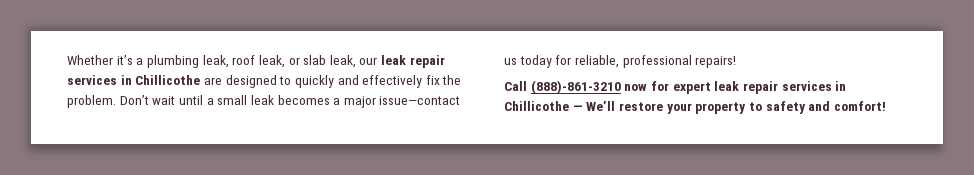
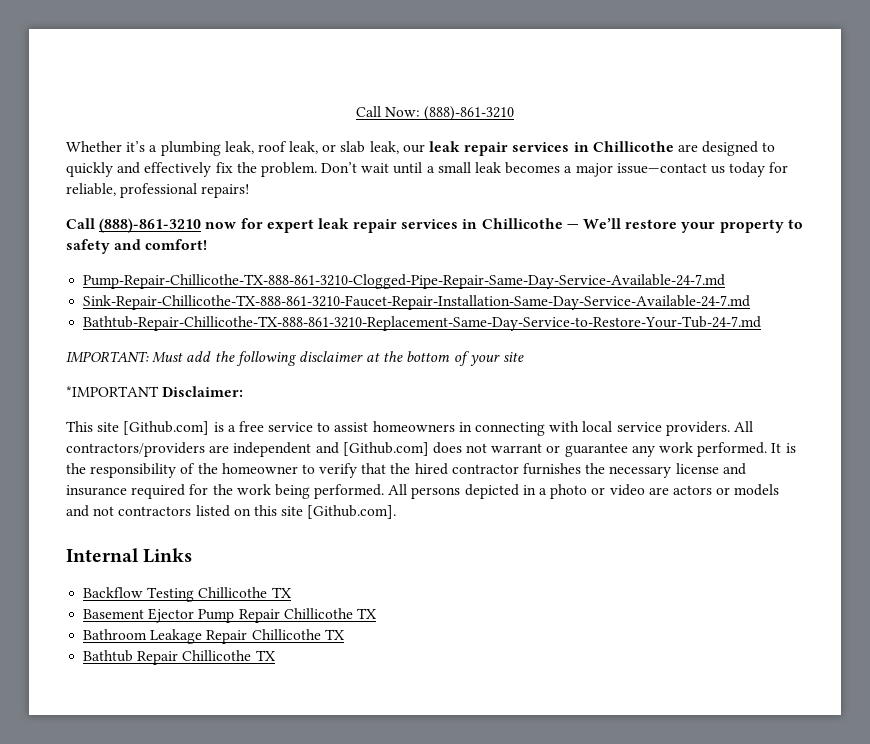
(67, 60) none -> [355,106,515,121] Call Now: (888)-861-3210 //
(886, 106) none -> [83,274,726,289] [83,295,751,310] [83,316,762,331] [66,351,525,366] [66,386,244,397] [66,421,753,436] [66,442,796,457] [66,463,746,478] [66,484,780,499] [66,505,397,519] [66,548,193,563] [83,587,291,602] [83,608,376,623] [83,629,344,644] [83,650,275,665] // Pump-Repair-Chillicothe-TX-888-861-3210-Clogged-Pipe-Repair-Same-Day-Service-Available-24-7.md // Sink-Repair-Chillicothe-TX-888-861-3210-Faucet-Repair-Installation-Same-Day-Service-Available-24-7.md // Bathtub-Repair-Chillicothe-TX-888-861-3210-Replacement-Same-Day-Service-to-Restore-Your-Tub-24-7.md // IMPORTANT: Must add the following disclaimer at the bottom of your site // *IMPORTANT Disclaimer: // This site [Github.com] is a free service to assist homeowners in connecting with local service providers. All contractors/providers are independent and [Github.com] does not warrant or guarantee any work performed. It is the responsibility of the homeowner to verify that the hired contractor furnishes the necessary license and insurance required for the work being performed. All persons depicted in a photo or video are actors or models and not contractors listed on this site [Github.com]. // Internal Links // Backflow Testing Chillicothe TX // Basement Ejector Pump Repair Chillicothe TX // Bathroom Leakage Repair Chillicothe TX // Bathtub Repair Chillicothe TX

